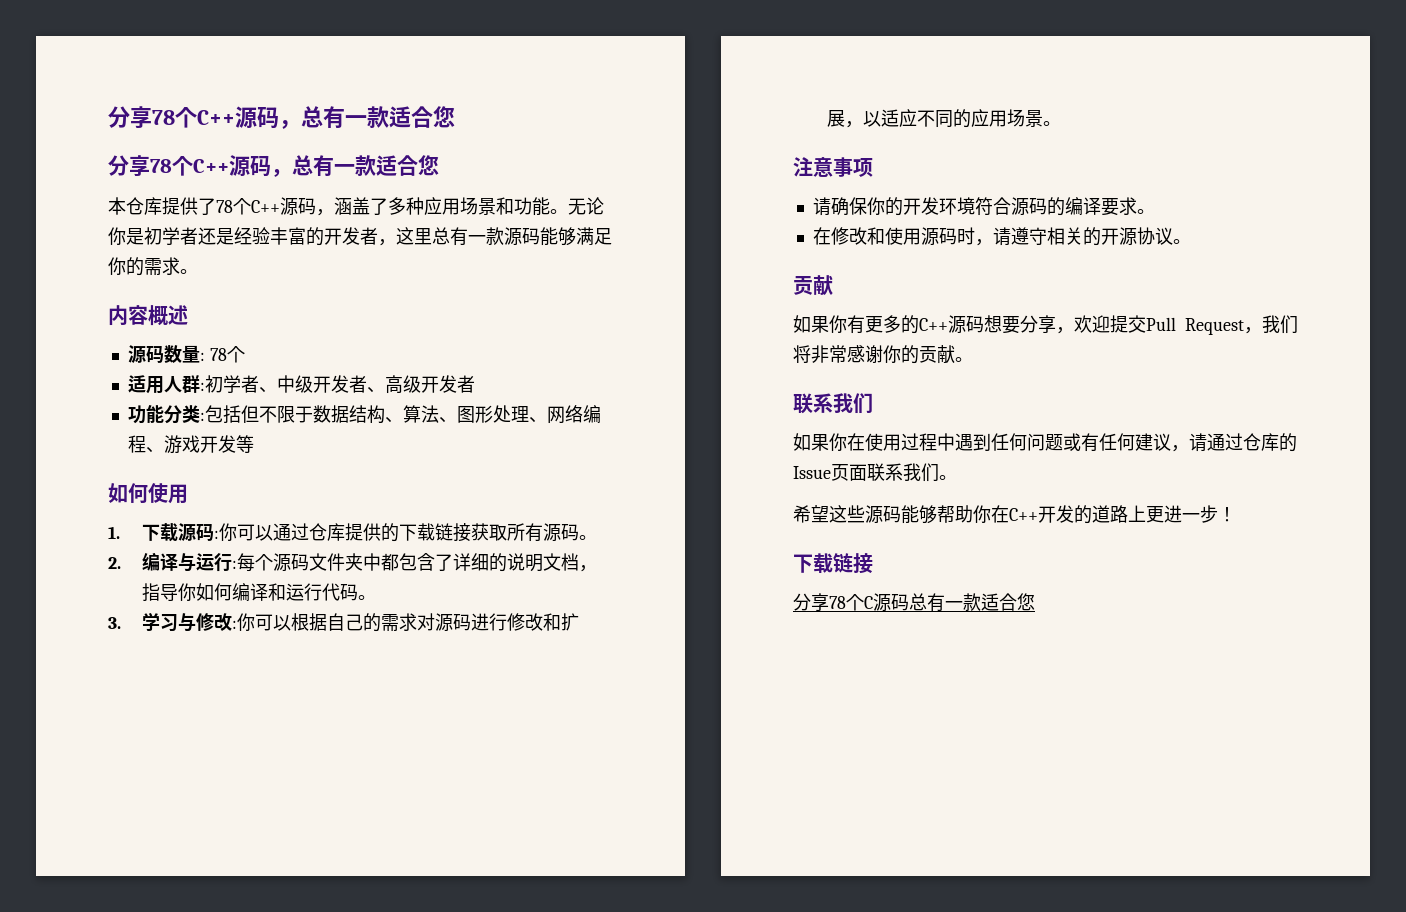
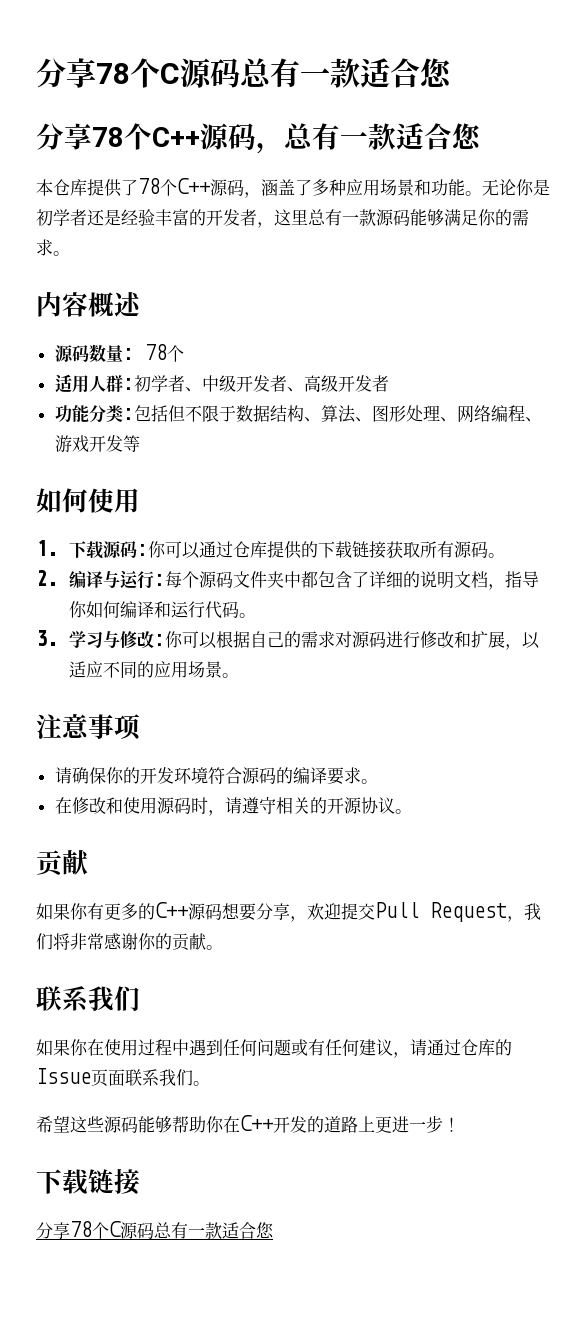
[108,106,301,129] 分享78个C++源码， -> [36,58,240,88] 分享78个C源码

